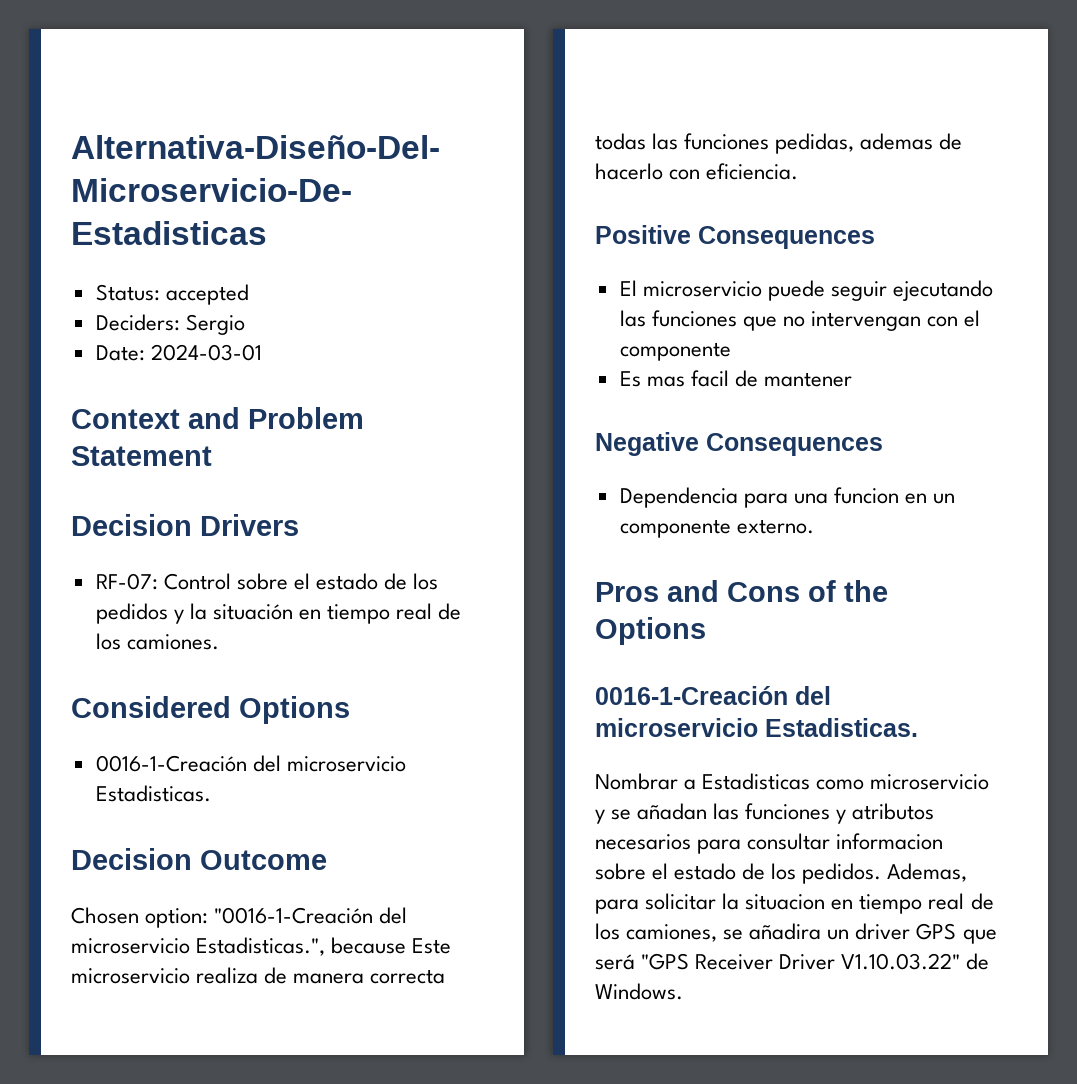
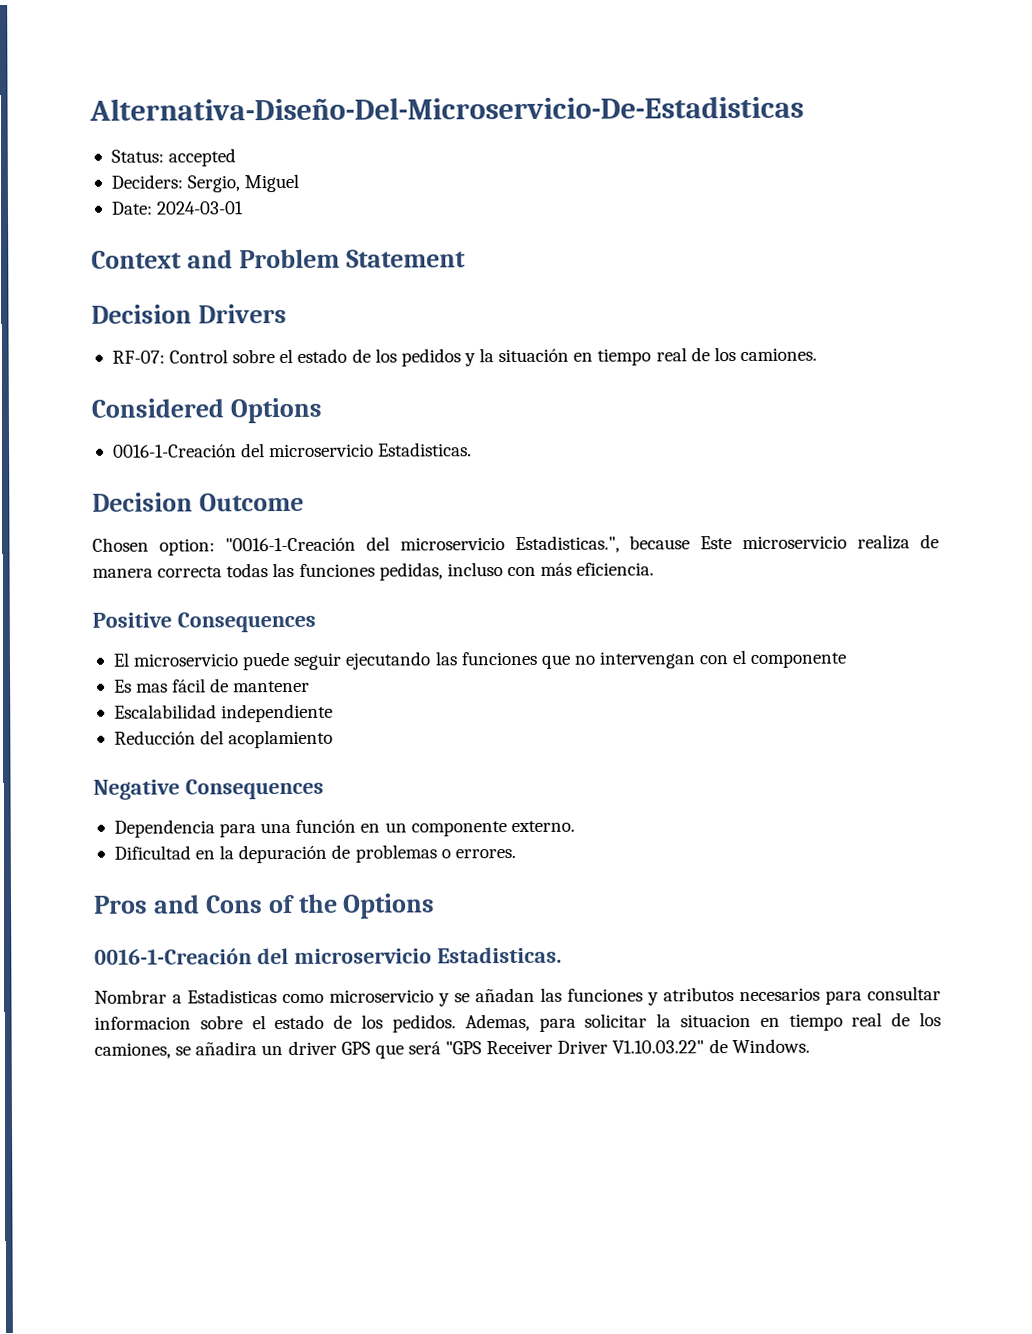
[185,314,245,335] Sergio -> [187,173,300,193] Sergio, Miguel
[860,133,963,150] [595,163,701,180] ademas de hacerlo con -> [446,562,573,577] incluso con más
[690,370,729,387] facil -> [172,678,207,693] fácil
(853, 379) none -> [113,703,334,723] [113,729,334,749] // Escalabilidad independiente // Reducción del acoplamiento
[833,487,899,504] funcion -> [295,819,357,833] función
(814, 526) none -> [113,844,516,864] // Dificultad en la depuración de problemas o errores.

